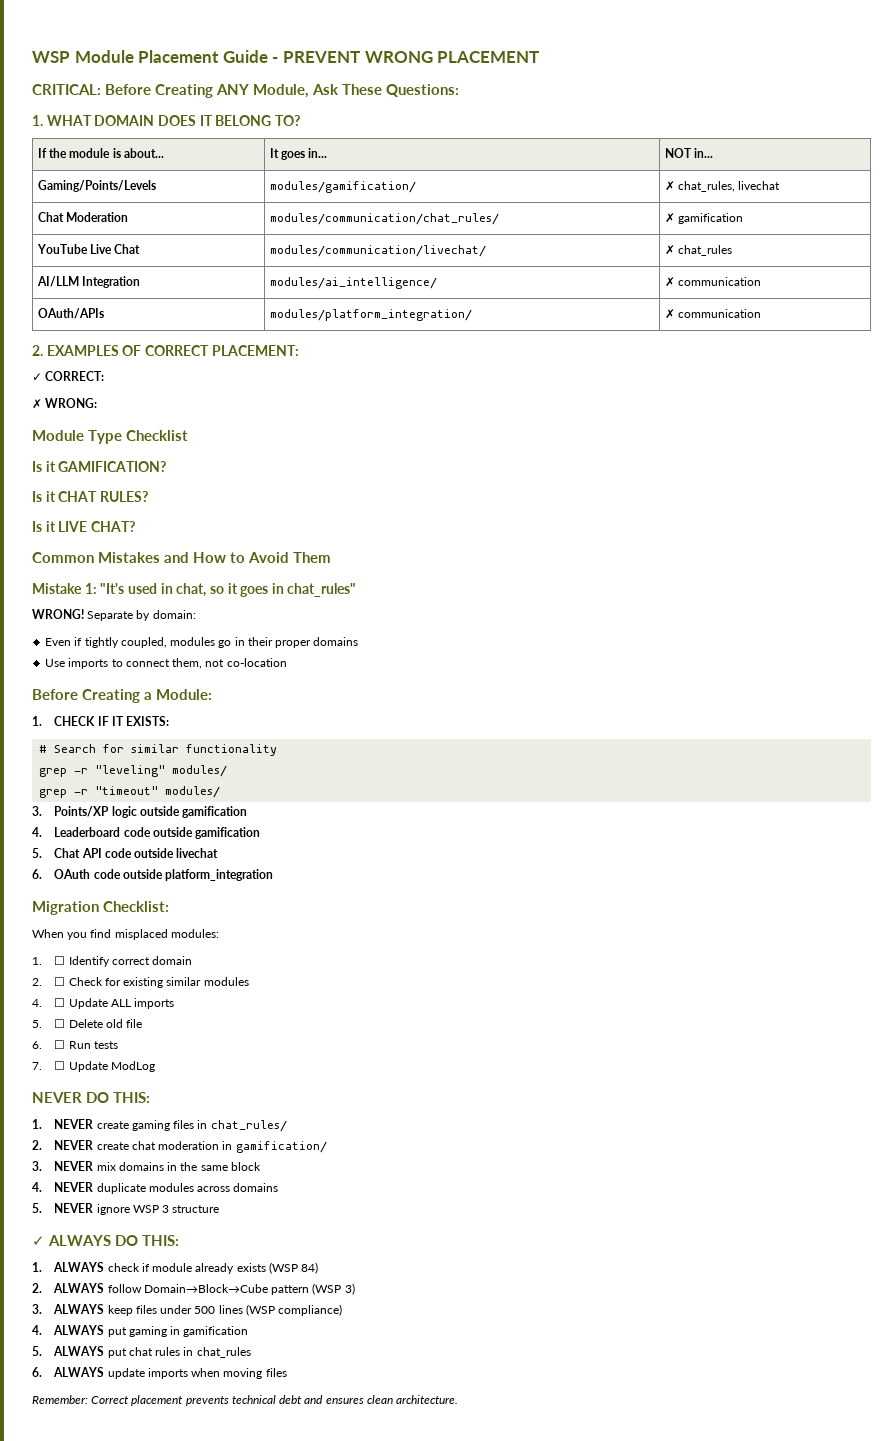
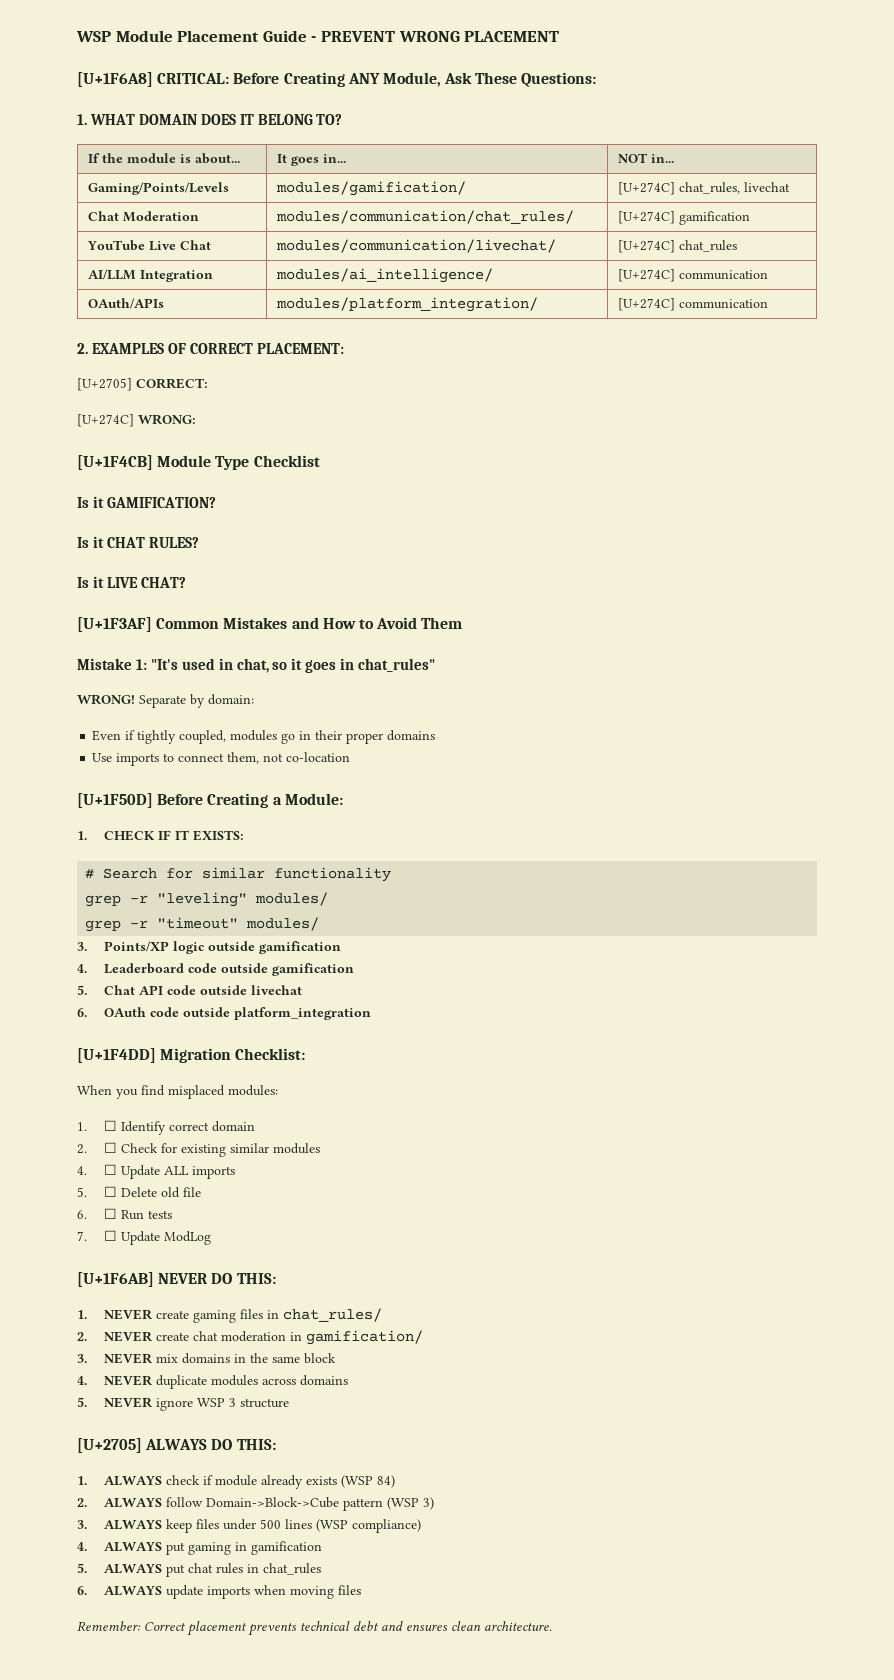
(540, 57) none -> [77,72,153,87] [U+1F6A8]
[664,181,675,191] ✗ -> [617,182,675,195] [U+274C]
[664,213,675,223] ✗ -> [617,211,675,224] [U+274C]
[664,245,675,255] ✗ -> [617,240,675,253] [U+274C]
[664,277,675,287] ✗ -> [617,269,675,282] [U+274C]
[664,309,675,319] ✗ -> [617,298,675,311] [U+274C]
[32,373,42,381] ✓ -> [77,378,132,391] [U+2705]
[32,399,42,409] ✗ -> [77,414,134,427] [U+274C]
(98, 403) none -> [77,455,153,470] [U+1F4CB]
(135, 526) none -> [77,617,152,632] [U+1F3AF]
(287, 662) none -> [77,793,153,808] [U+1F50D]
(274, 875) none -> [77,1048,156,1063] [U+1F4DD]
(155, 1066) none -> [77,1272,154,1287] [U+1F6AB]
[32,1236,45,1246] ✓ -> [77,1438,142,1453] [U+2705]
[143,1284,268,1293] Domain→Block→Cube -> [206,1497,340,1508] Domain->Block->Cube

